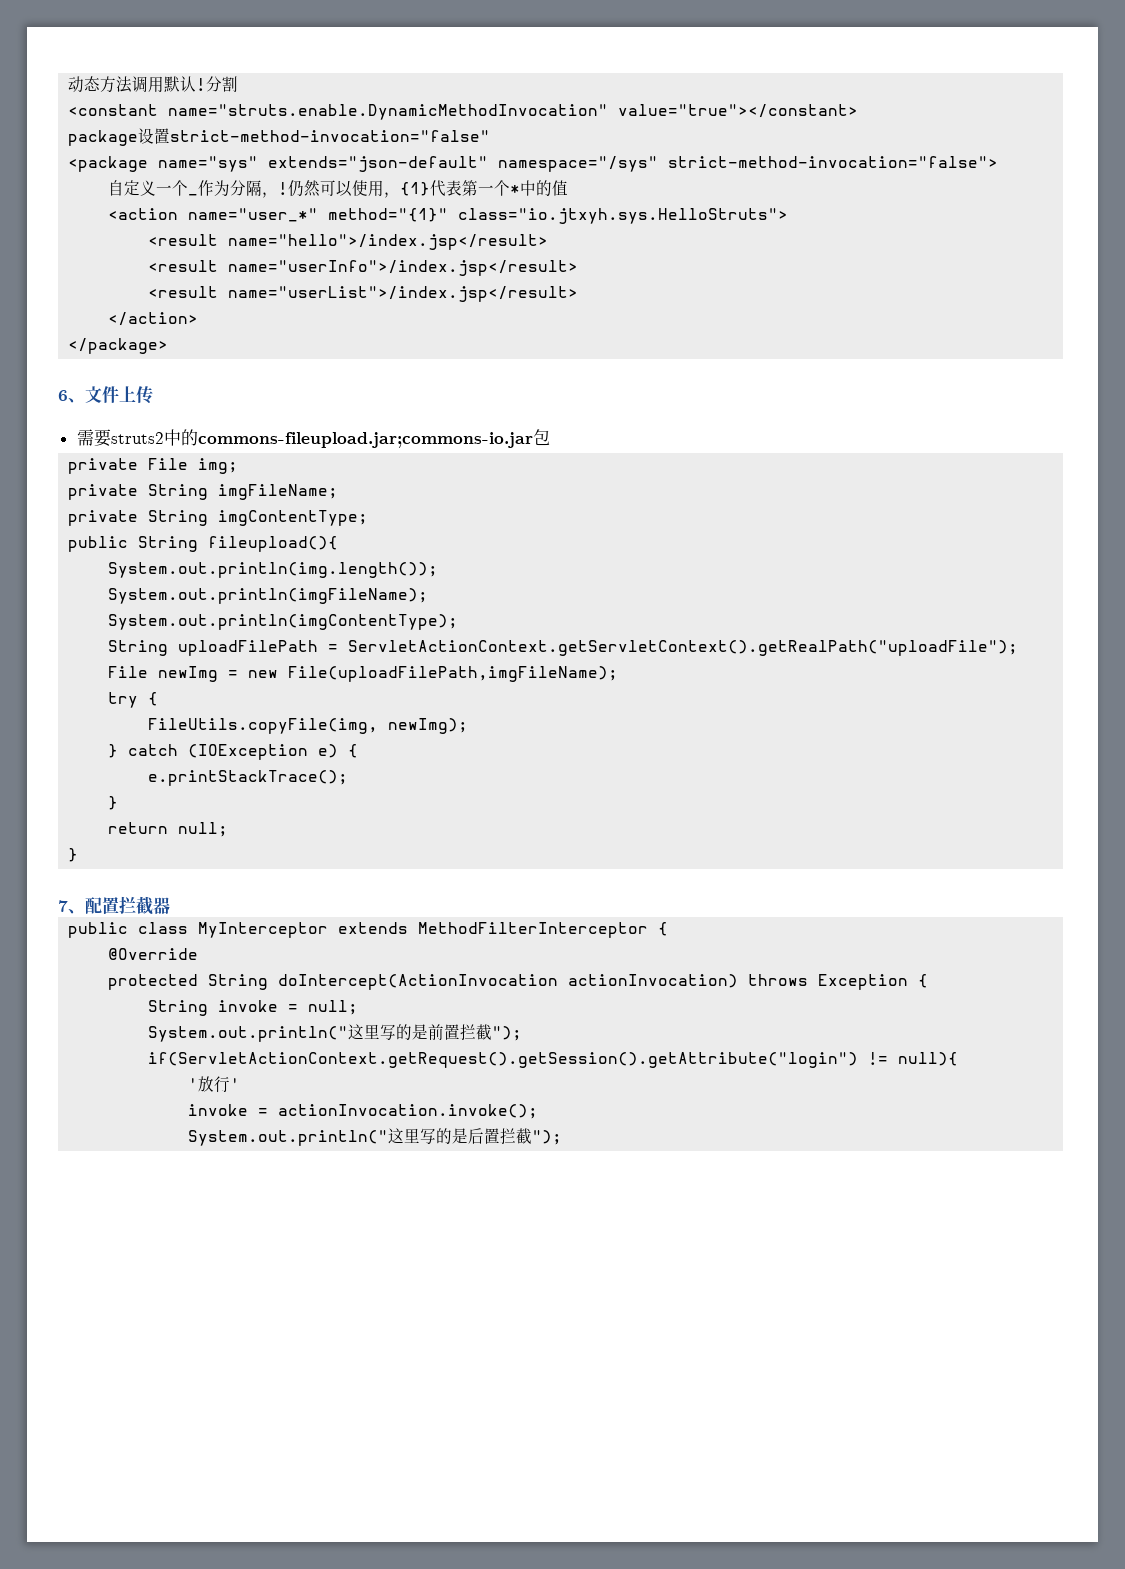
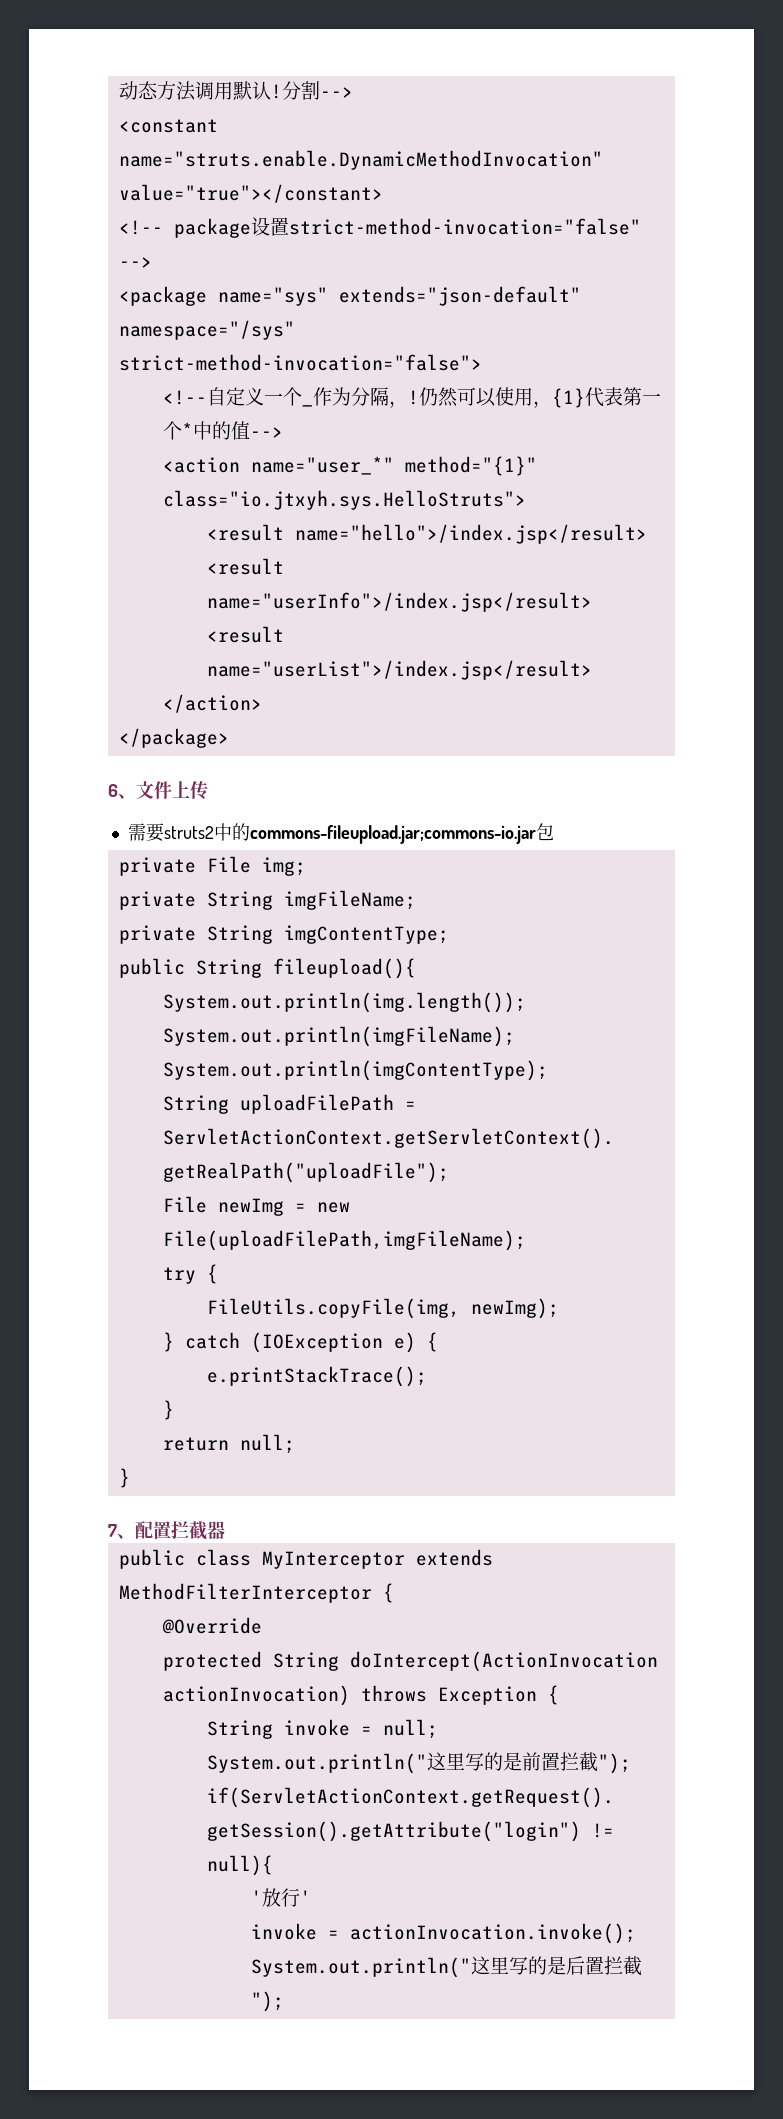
(239, 84) none -> [319,87,353,98] -->
(859, 111) none -> [118,220,163,235] <!--
(491, 136) none -> [118,257,152,268] -->
(999, 162) none -> [162,390,207,405] <!--
(569, 188) none -> [249,427,283,438] -->

